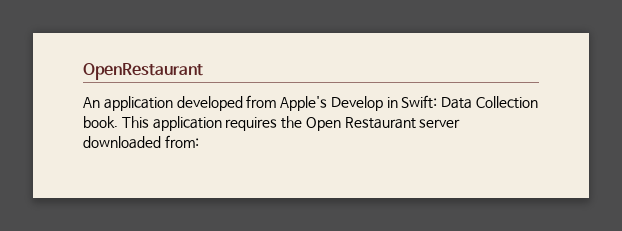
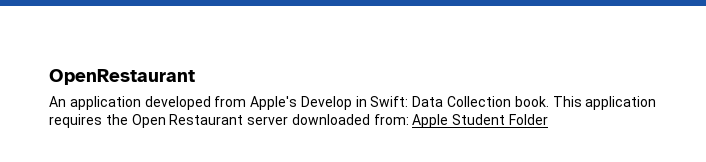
(199, 141) none -> [412,114,549,128] Apple Student Folder

